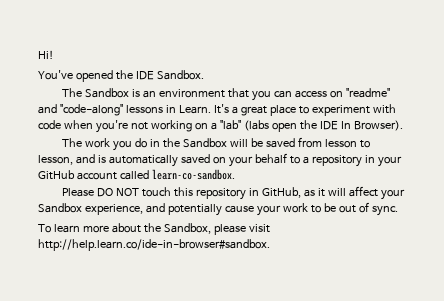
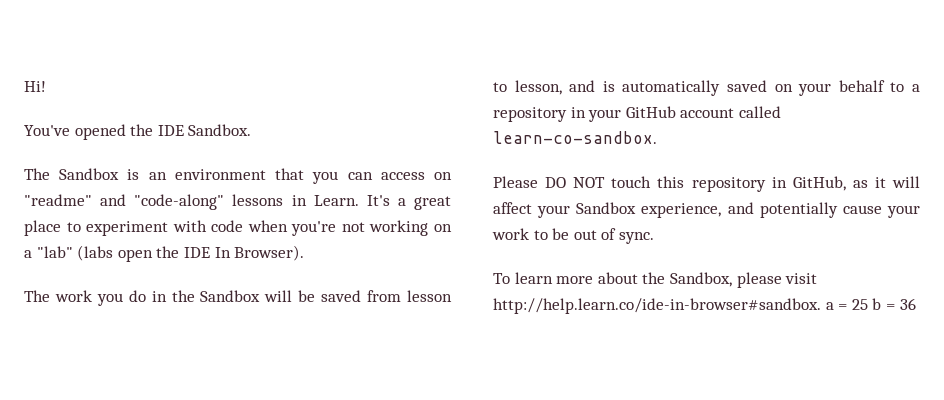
(270, 245) none -> [825,298,916,310] a = 25 b = 36

